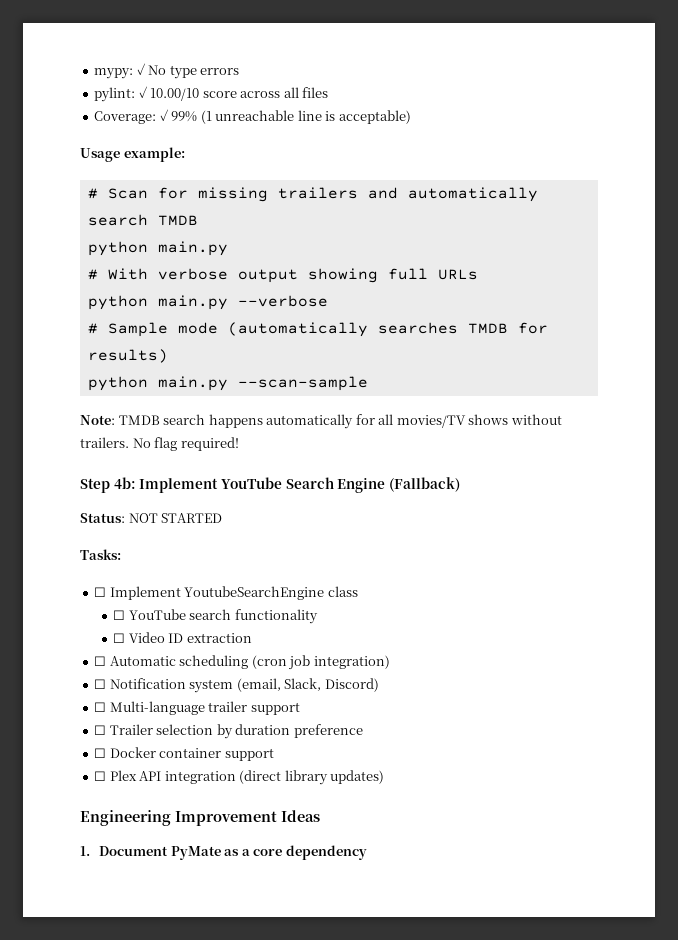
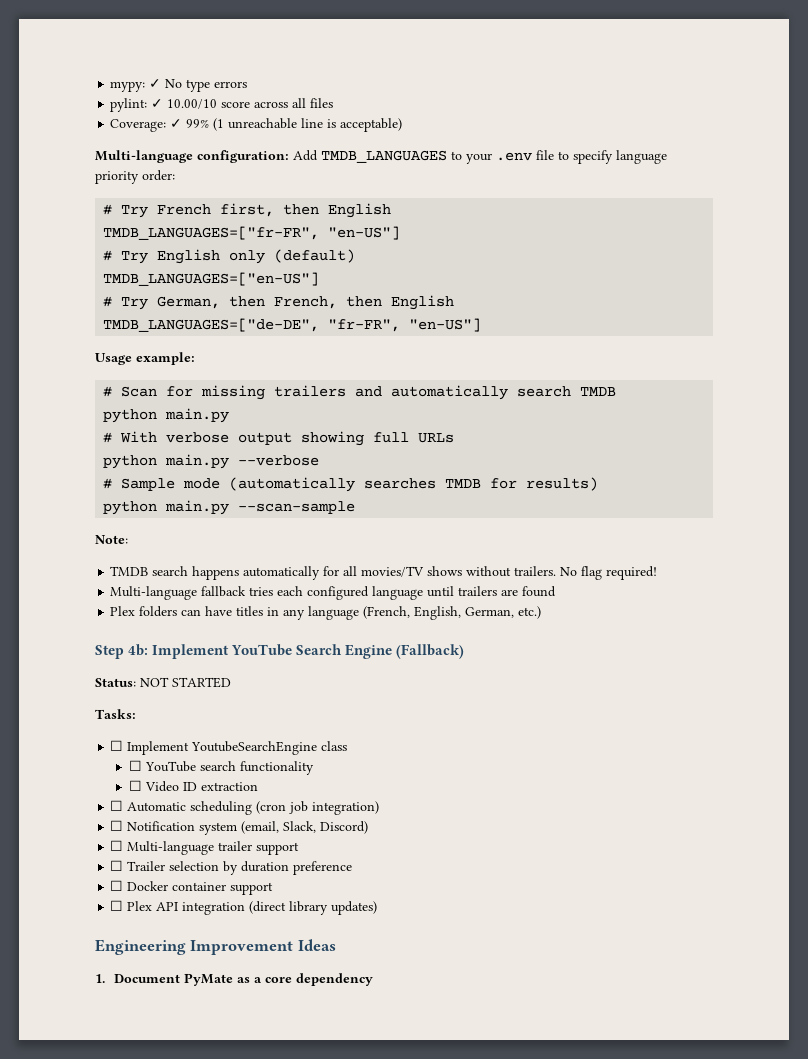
(411, 117) none -> [95,150,667,164] [95,170,175,184] [103,203,392,218] [103,226,401,240] [103,249,356,264] [103,272,320,286] [103,295,455,310] [103,318,482,332] // Multi-language configuration: Add TMDB_LANGUAGES to your .env file to specify language priority order: // # Try French first, then English // TMDB_LANGUAGES=["fr-FR", "en-US"] // # Try English only (default) // TMDB_LANGUAGES=["en-US"] // # Try German, then French, then English // TMDB_LANGUAGES=["de-DE", "fr-FR", "en-US"]
(115, 420) none -> (128, 539) //
(239, 444) none -> [110,586,557,600] [110,606,542,620] // Multi-language fallback tries each configured language until trailers are found // Plex folders can have titles in any language (French, English, German, etc.)

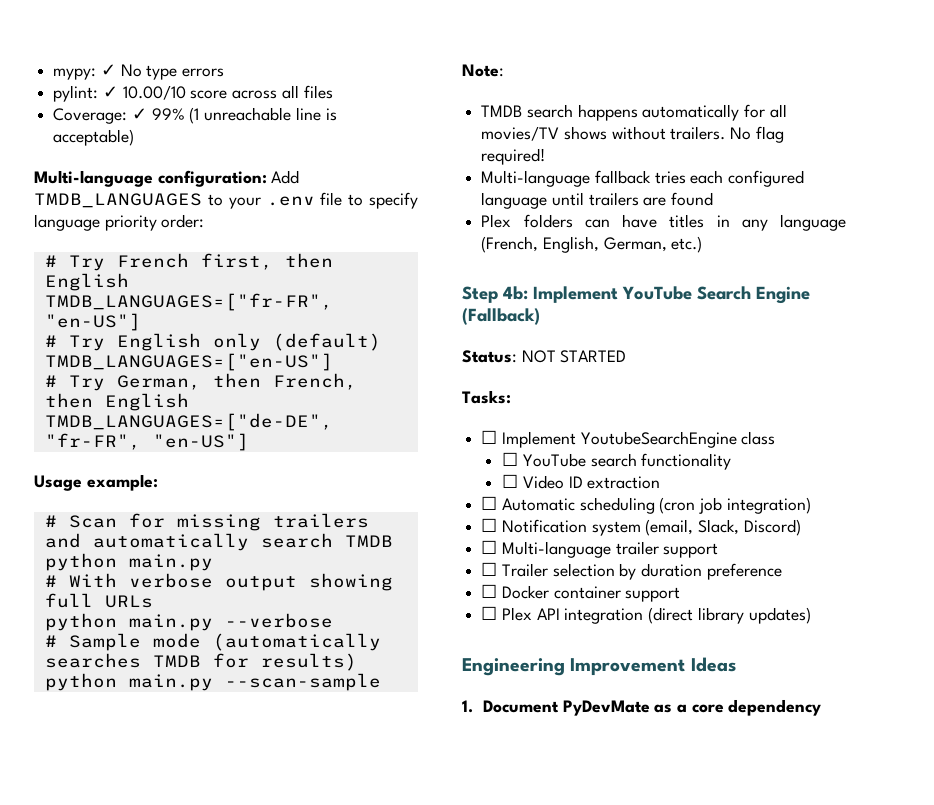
[183,973,233,986] PyMate -> [562,700,650,716] PyDevMate

